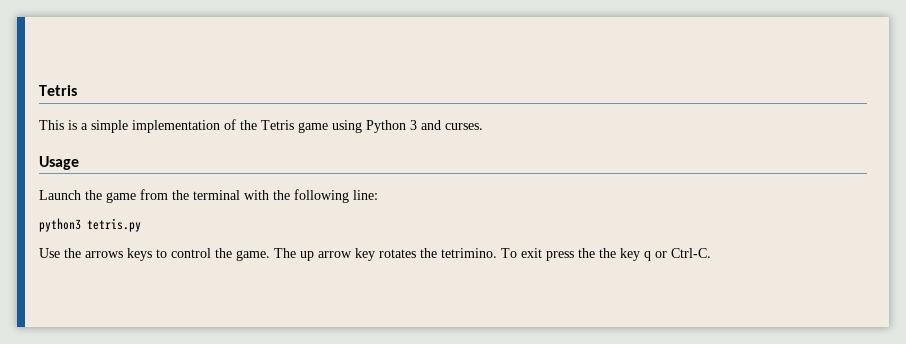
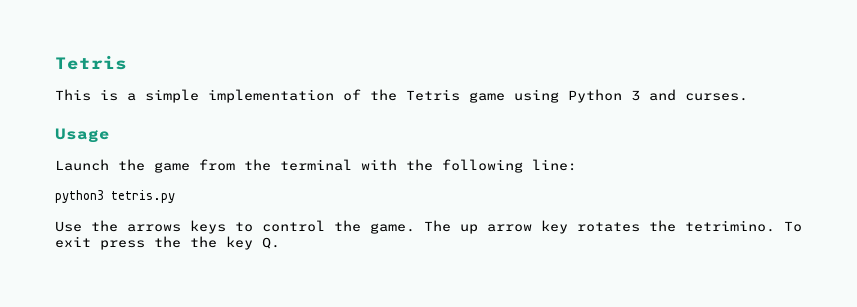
[644,248,711,261] q or Ctrl-C. -> [262,237,280,249] Q.

